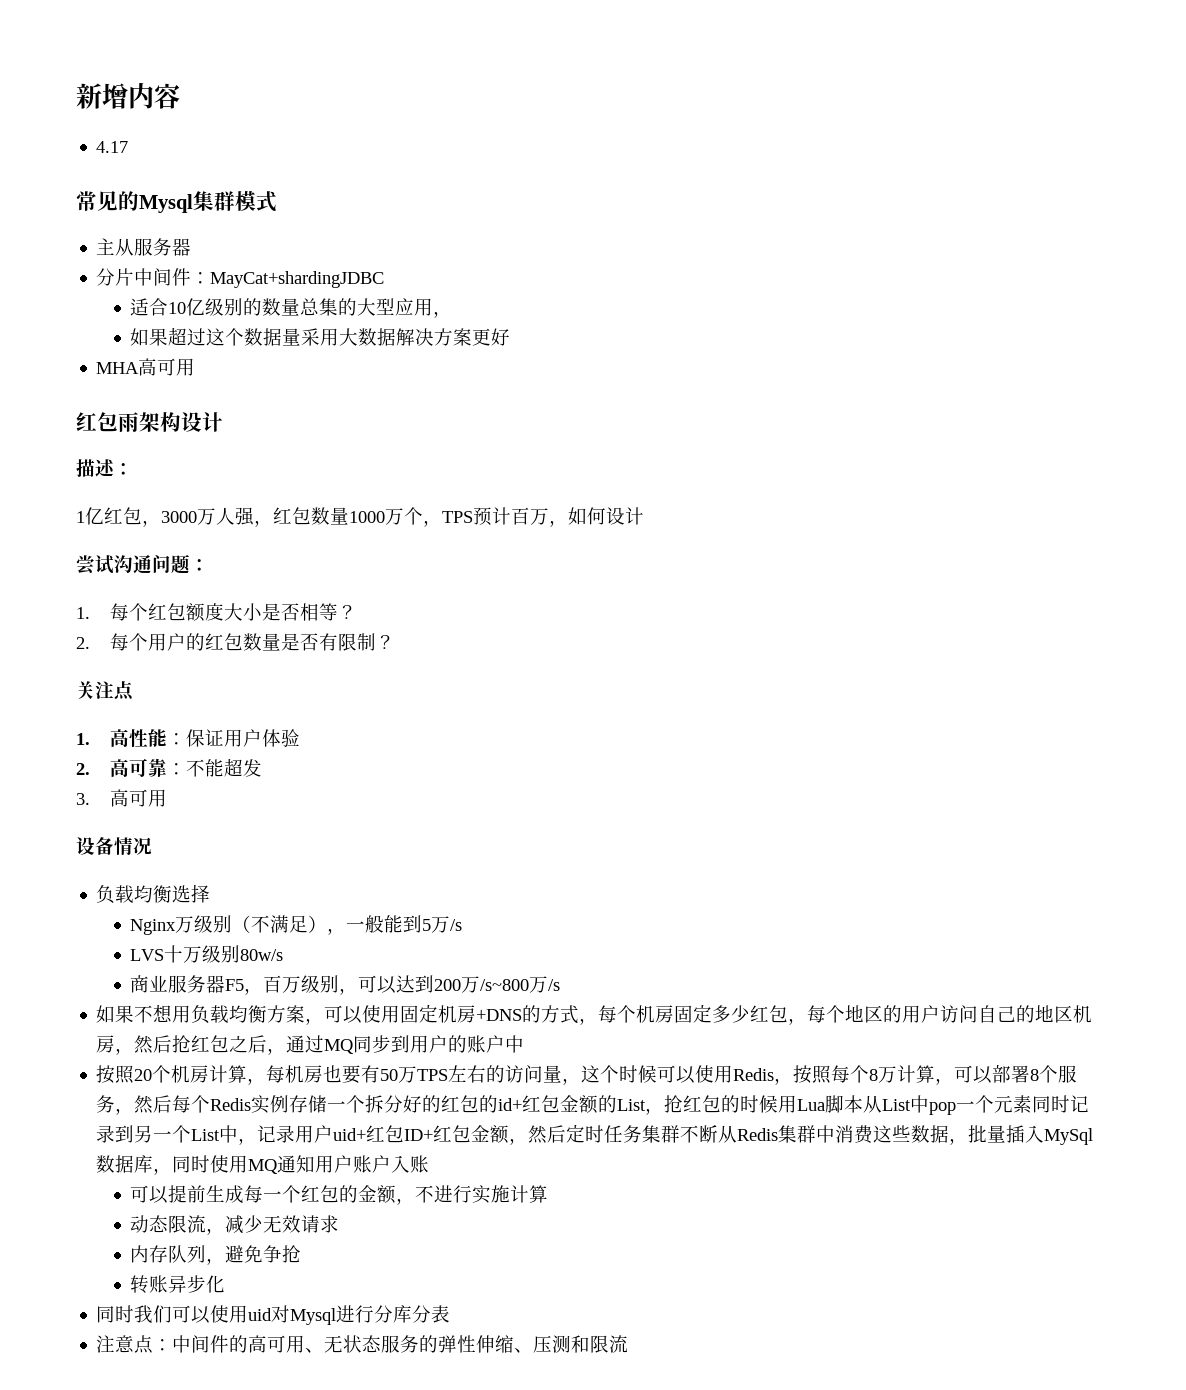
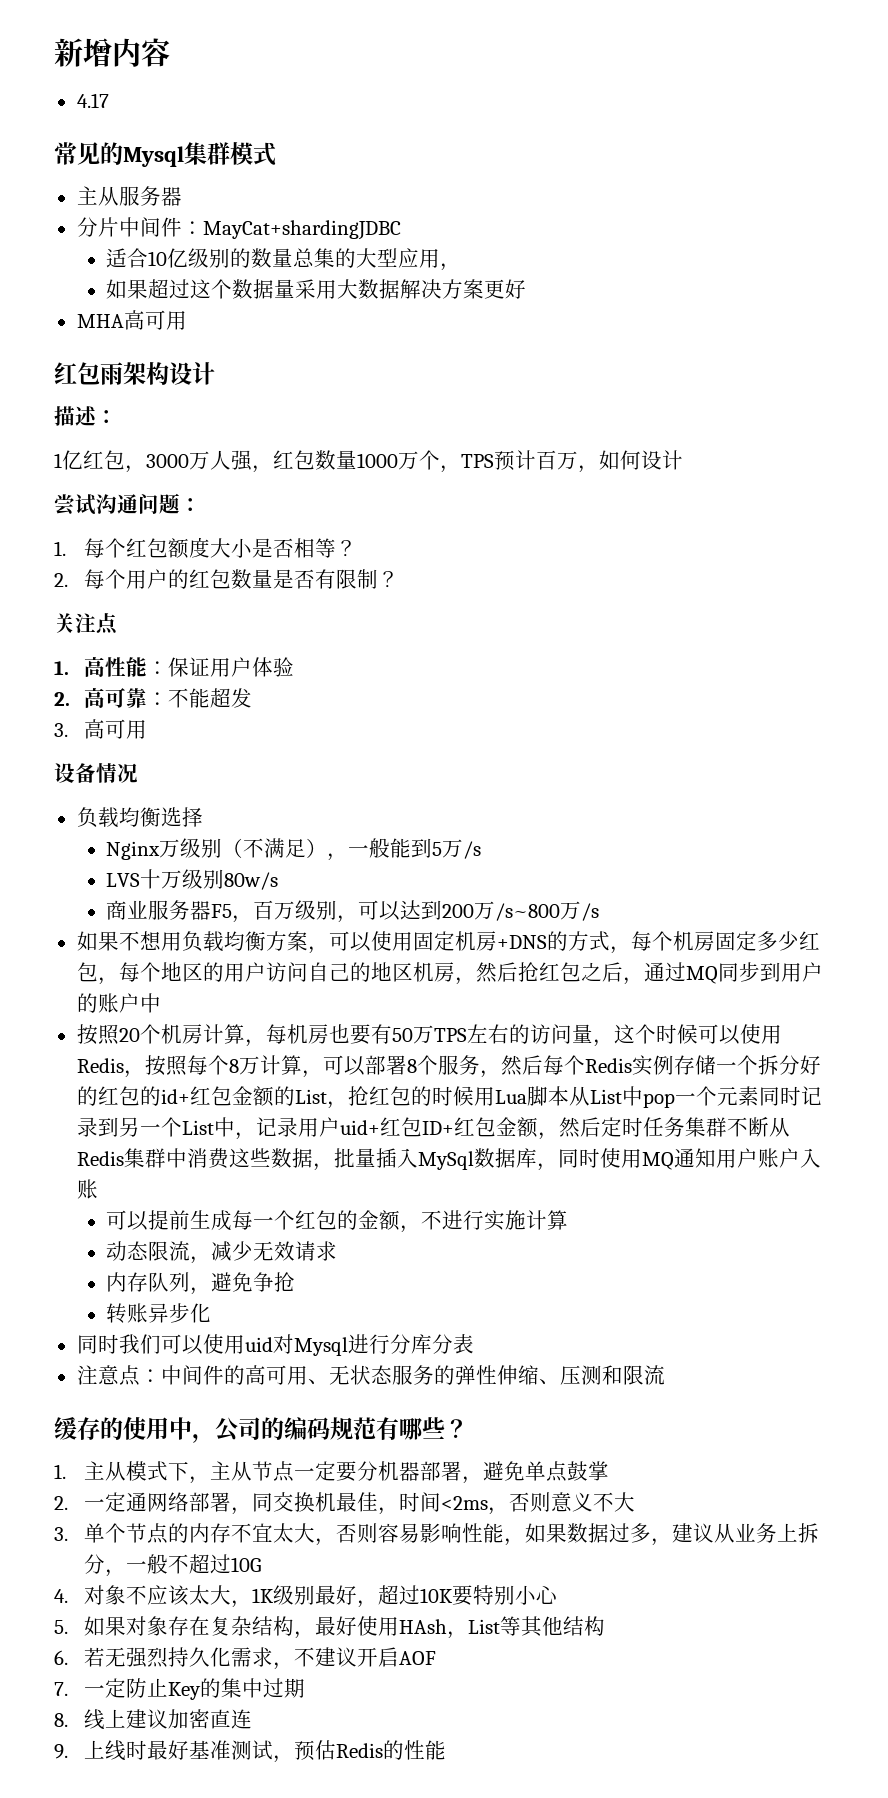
(629, 1344) none -> [54,1417,468,1443] [54,1461,609,1484] [54,1492,635,1515] [54,1523,819,1546] [83,1554,261,1577] [54,1585,558,1608] [54,1616,605,1639] [54,1647,436,1670] [54,1678,305,1700] [54,1709,252,1730] [54,1740,446,1763] // 缓存的使用中，公司的编码规范有哪些？ // 1.主从模式下，主从节点一定要分机器部署，避免单点鼓掌 // 2.一定通网络部署，同交换机最佳，时间<2ms，否则意义不大 // 3.单个节点的内存不宜太大，否则容易影响性能，如果数据过多，建议从业务上拆分，一般不超过10G // 4.对象不应该太大，1K级别最好，超过10K要特别小心 // 5.如果对象存在复杂结构，最好使用HAsh，List等其他结构 // 6.若无强烈持久化需求，不建议开启AOF // 7.一定防止Key的集中过期 // 8.线上建议加密直连 // 9.上线时最好基准测试，预估Redis的性能

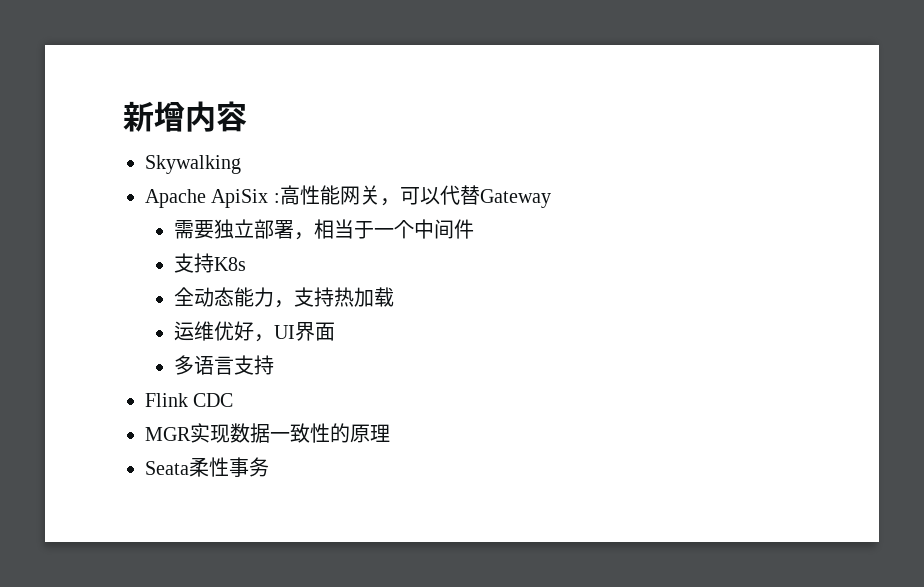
[76,93,109,108] [54,142,276,167] [76,186,182,206] [76,217,401,240] [106,248,462,271] [106,279,527,299] [76,310,187,330] [54,362,215,385] [54,406,117,426] [54,450,683,473] [54,493,201,516] [54,537,357,559] [54,569,399,589] [54,613,118,635] [54,657,294,677] [54,688,252,708] [54,719,147,739] [54,763,138,783] [76,807,203,828] [106,838,482,861] [106,869,279,890] [106,900,600,923] [76,931,820,954] [76,962,823,985] [76,993,161,1013] [76,1024,782,1047] [76,1055,821,1078] [76,1086,822,1109] [76,1117,790,1140] [76,1148,821,1171] [76,1179,98,1199] [106,1210,569,1233] [106,1241,338,1264] [106,1272,296,1295] [106,1303,212,1324] [76,1334,474,1356] [76,1365,665,1386] [54,1417,468,1443] [54,1461,609,1484] [54,1492,635,1515] [54,1523,819,1546] [83,1554,261,1577] [54,1585,558,1608] [54,1616,605,1639] [54,1647,436,1670] [54,1678,305,1700] [54,1709,252,1730] [54,1740,446,1763] 4.17 // 常见的Mysql集群模式 // 主从服务器 // 分片中间件：MayCat+shardingJDBC // 适合10亿级别的数量总集的大型应用， // 如果超过这个数据量采用大数据解决方案更好 // MHA高可用 // 红包雨架构设计 // 描述： // 1亿红包，3000万人强，红包数量1000万个，TPS预计百万，如何设计 // 尝试沟通问题： // 1.每个红包额度大小是否相等？ // 2.每个用户的红包数量是否有限制？ // 关注点 // 1.高性能：保证用户体验 // 2.高可靠：不能超发 // 3.高可用 // 设备情况 // 负载均衡选择 // Nginx万级别（不满足），一般能到5万/s // LVS十万级别80w/s // 商业服务器F5，百万级别，可以达到200万/s~800万/s // 如果不想用负载均衡方案，可以使用固定机房+DNS的方式，每个机房固定多少红包，每个地区的用户访问自己的地区机房，然后抢红包之后，通过MQ同步到用户的账户中 // 按照20个机房计算，每机房也要有50万TPS左右的访问量，这个时候可以使用Redis，按照每个8万计算，可以部署8个服务，然后每个Redis实例存储一个拆分好的红包的id+红包金额的List，抢红包的时候用Lua脚本从List中pop一个元素同时记录到另一个List中，记录用户uid+红包ID+红包金额，然后定时任务集群不断从Redis集群中消费这些数据，批量插入MySql数据库，同时使用MQ通知用户账户入账 // 可以提前生成每一个红包的金额，不进行实施计算 // 动态限流，减少无效请求 // 内存队列，避免争抢 // 转账异步化 // 同时我们可以使用uid对Mysql进行分库分表 // 注意点：中间件的高可用、无状态服务的弹性伸缩、压测和限流 // 缓存的使用中，公司的编码规范有哪些？ // 1.主从模式下，主从节点一定要分机器部署，避免单点鼓掌 // 2.一定通网络部署，同交换机最佳，时间<2ms，否则意义不大 // 3.单个节点的内存不宜太大，否则容易影响性能，如果数据过多，建议从业务上拆分，一般不超过10G // 4.对象不应该太大，1K级别最好，超过10K要特别小心 // 5.如果对象存在复杂结构，最好使用HAsh，List等其他结构 // 6.若无强烈持久化需求，不建议开启AOF // 7.一定防止Key的集中过期 // 8.线上建议加密直连 // 9.上线时最好基准测试，预估Redis的性能 -> [145,155,241,174] [145,185,551,208] [174,219,475,240] [174,253,247,273] [174,287,395,308] [174,321,336,342] [174,355,275,375] [145,393,234,407] [145,423,390,443] [145,457,269,477] Skywalking // Apache ApiSix :高性能网关，可以代替Gateway // 需要独立部署，相当于一个中间件 // 支持K8s // 全动态能力，支持热加载 // 运维优好，UI界面 // 多语言支持 // Flink CDC // MGR实现数据一致性的原理 // Seata柔性事务

